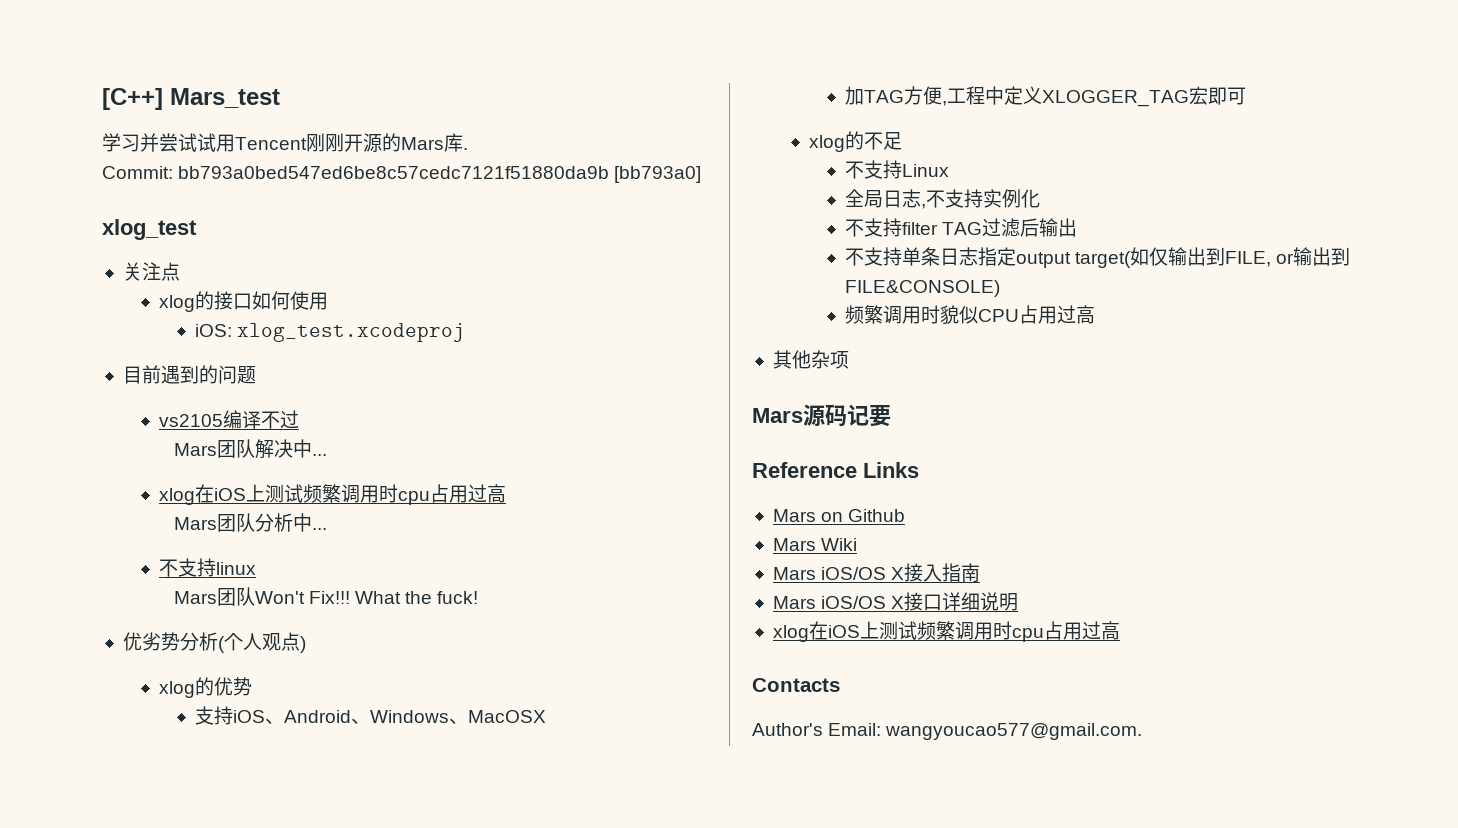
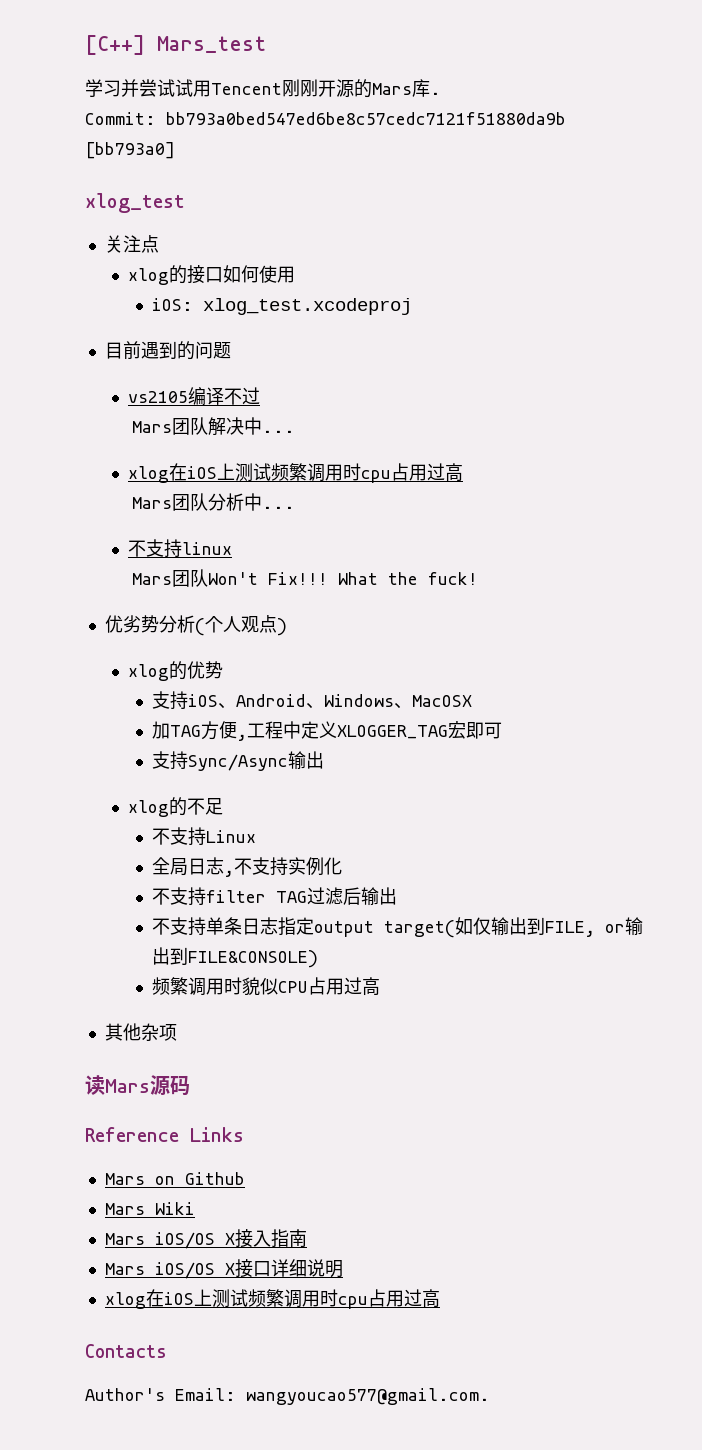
(1246, 96) none -> [152,751,325,771] // 支持Sync/Async输出
(849, 360) none -> [85,1075,105,1095] 读
[847,404,891,427] 记要 -> (190, 1085) none

